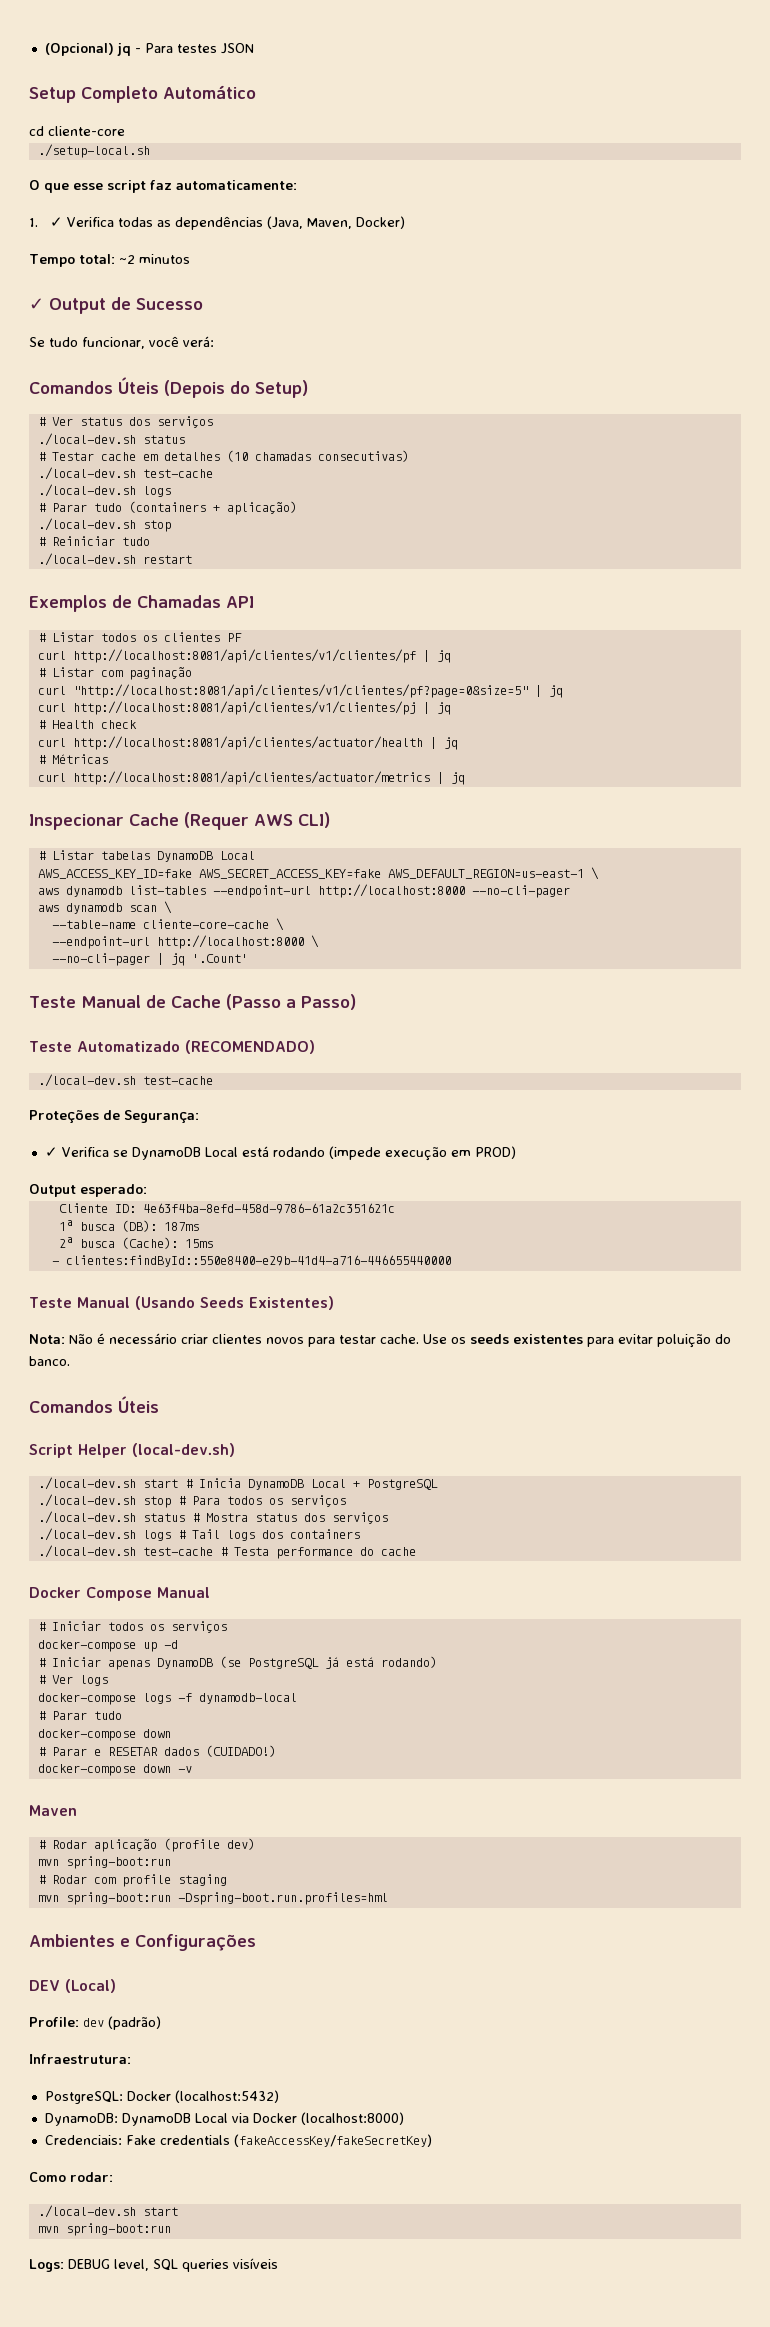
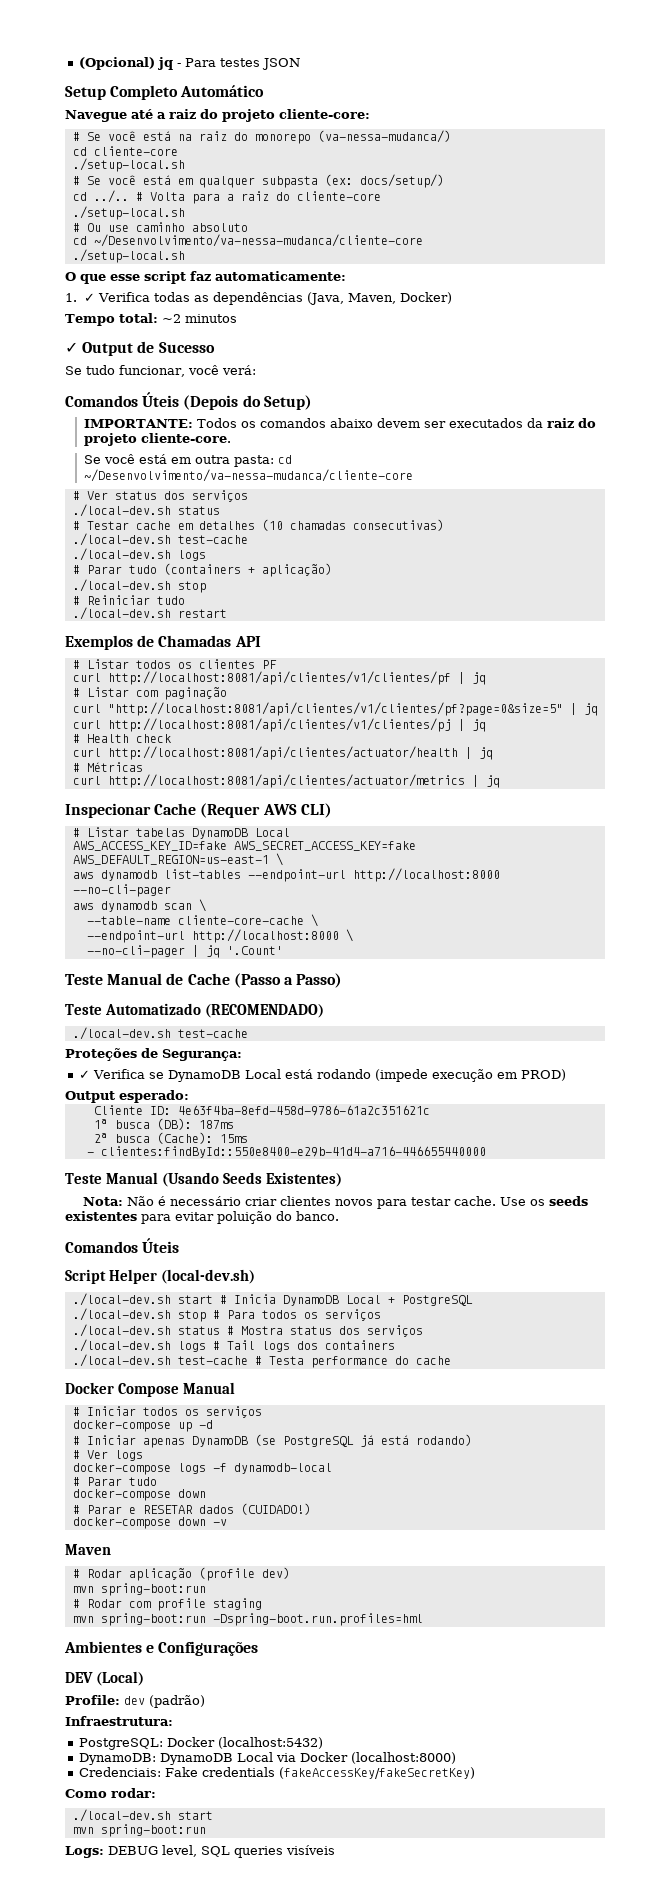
[29,126,125,136] cd cliente-core -> [65,109,370,122] [72,130,451,144] [72,146,178,156] [72,158,185,172] [72,174,444,188] [72,190,381,204] [72,206,185,220] [72,222,248,232] [72,234,423,247] Navegue até a raiz do projeto cliente-core: // # Se você está na raiz do monorepo (va-nessa-mudanca/) // cd cliente-core // ./setup-local.sh // # Se você está em qualquer subpasta (ex: docs/setup/) // cd ../.. # Volta para a raiz do cliente-core // ./setup-local.sh // # Ou use caminho absoluto // cd ~/Desenvolvimento/va-nessa-mudanca/cliente-core
(308, 389) none -> [84,418,597,428] [84,433,232,446] [84,454,293,467] [84,469,414,482] // IMPORTANTE: Todos os comandos abaixo devem ser executados da raiz do projeto cliente-core. // Se você está em outra pasta: cd ~/Desenvolvimento/va-nessa-mudanca/cliente-core

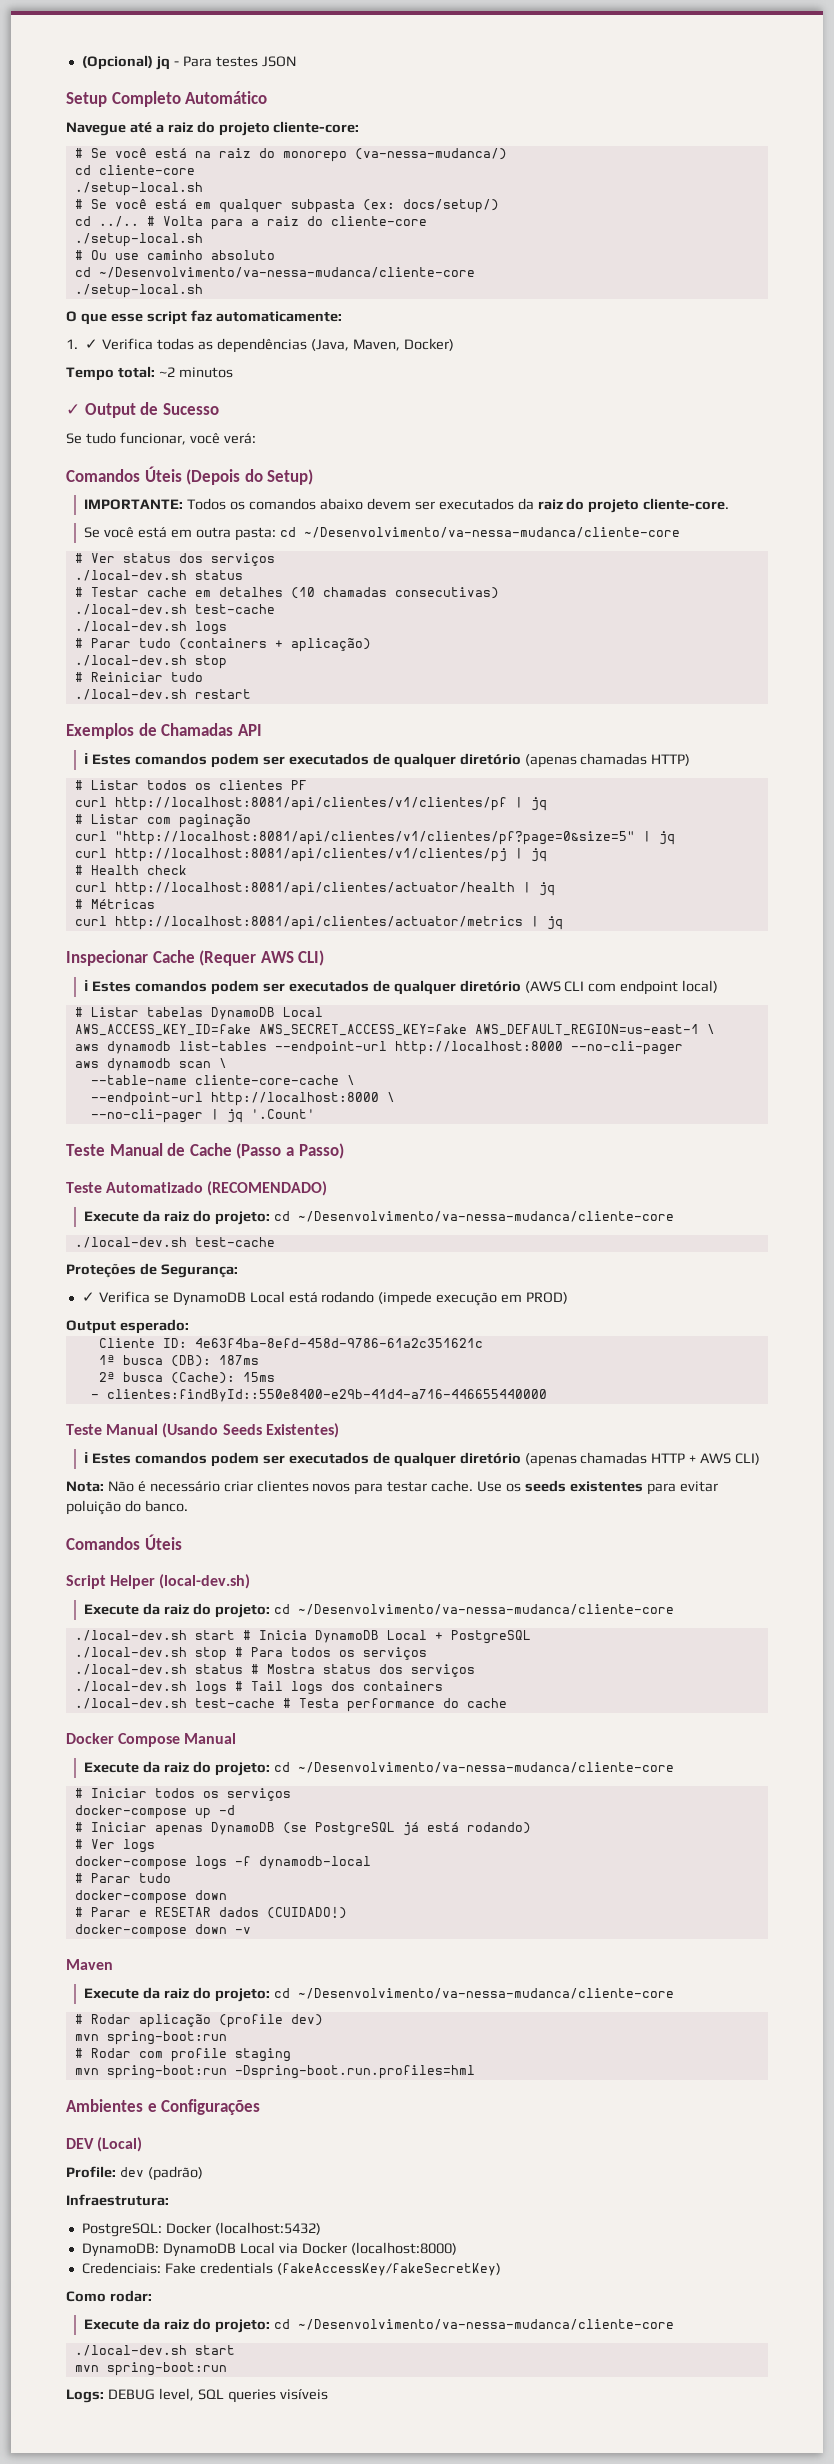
(261, 641) none -> [84,753,691,768] // ℹ Estes comandos podem ser executados de qualquer diretório (apenas chamadas HTTP)
(332, 810) none -> [84,980,719,995] // ℹ Estes comandos podem ser executados de qualquer diretório (AWS CLI com endpoint local)
(324, 1011) none -> [84,1210,674,1225] // Execute da raiz do projeto: cd ~/Desenvolvimento/va-nessa-mudanca/cliente-core
(342, 1179) none -> [84,1452,761,1467] // ℹ Estes comandos podem ser executados de qualquer diretório (apenas chamadas HTTP + AWS CLI)
(255, 1276) none -> [84,1603,674,1618] // Execute da raiz do projeto: cd ~/Desenvolvimento/va-nessa-mudanca/cliente-core
(235, 1388) none -> [84,1761,674,1776] // Execute da raiz do projeto: cd ~/Desenvolvimento/va-nessa-mudanca/cliente-core
(111, 1549) none -> [84,1987,674,2002] // Execute da raiz do projeto: cd ~/Desenvolvimento/va-nessa-mudanca/cliente-core
(156, 1793) none -> [84,2318,674,2333] // Execute da raiz do projeto: cd ~/Desenvolvimento/va-nessa-mudanca/cliente-core

